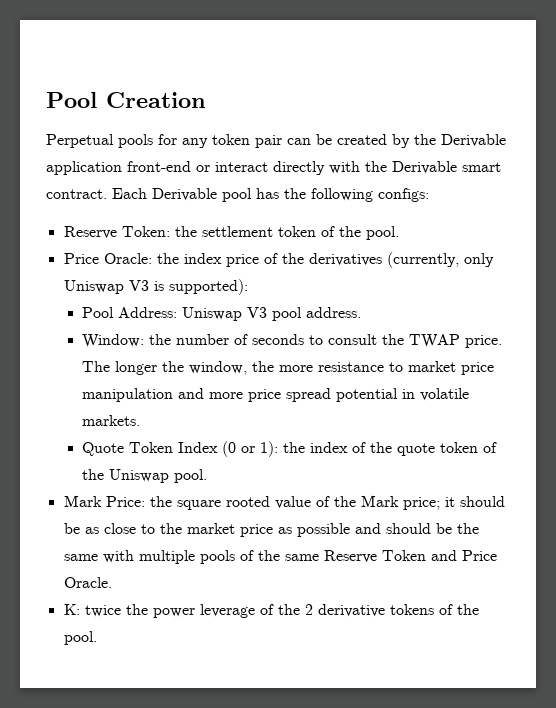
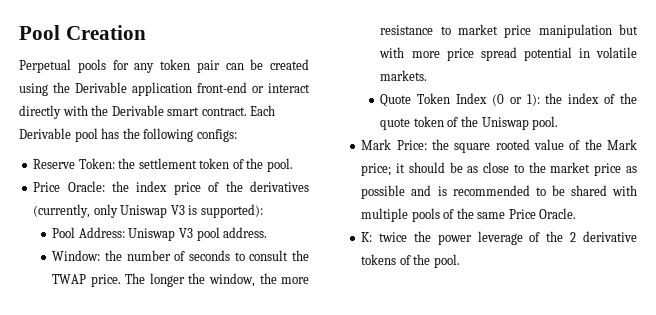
[392,134,410,148] by -> [19,83,48,96] using
[178,388,205,399] and -> [619,24,638,35] [379,47,405,58] but with
[385,523,479,534] [63,554,98,561] should be the same -> [437,185,607,196] is recommended to be shared
[323,550,457,563] Reserve Token and -> (506, 215) none

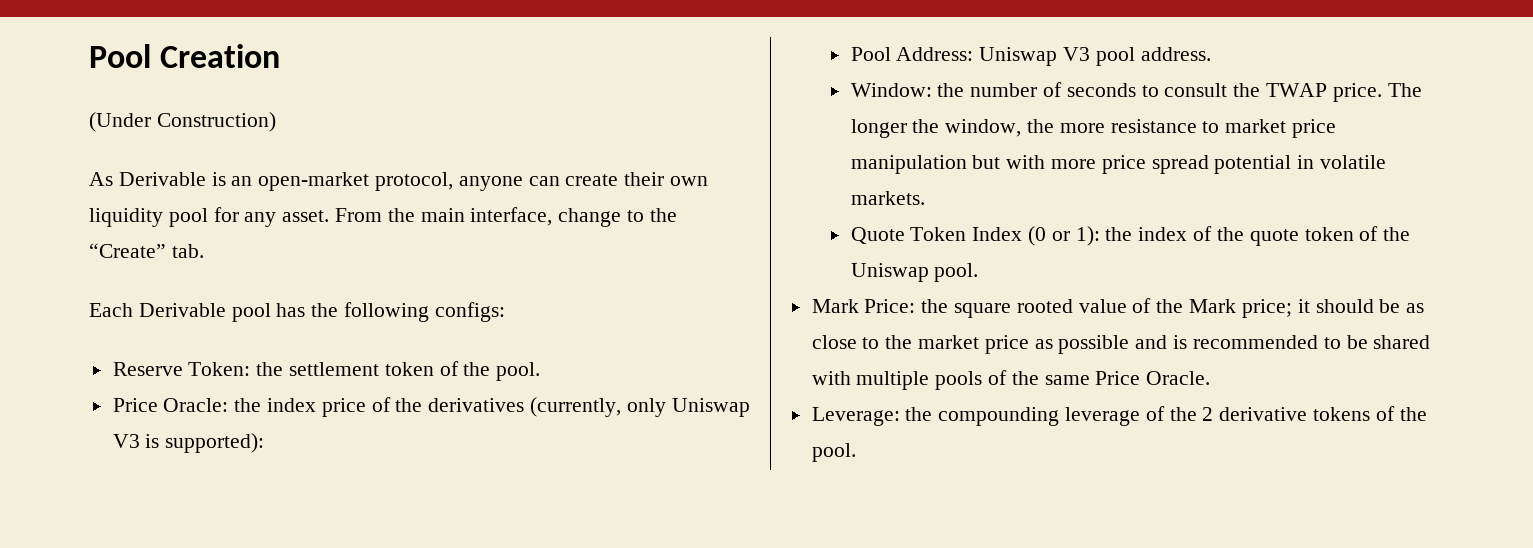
[19,59,309,73] [19,82,310,96] [19,105,247,119] Perpetual pools for any token pair can be created using the Derivable application front-end or interact directly with the Derivable smart contract. -> [89,112,276,132] [89,172,709,191] [89,207,677,227] [89,243,204,258] (Under Construction) // As Derivable is an open-market protocol, anyone can create their own liquidity pool for any asset. From the main interface, change to the “Create” tab. //
[361,231,472,245] K: twice the power -> [811,407,1060,426] Leverage: the compounding

